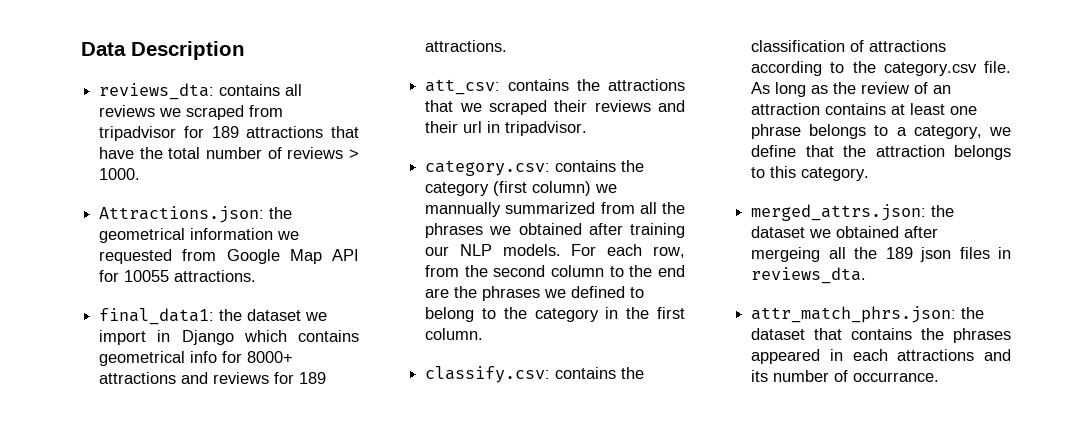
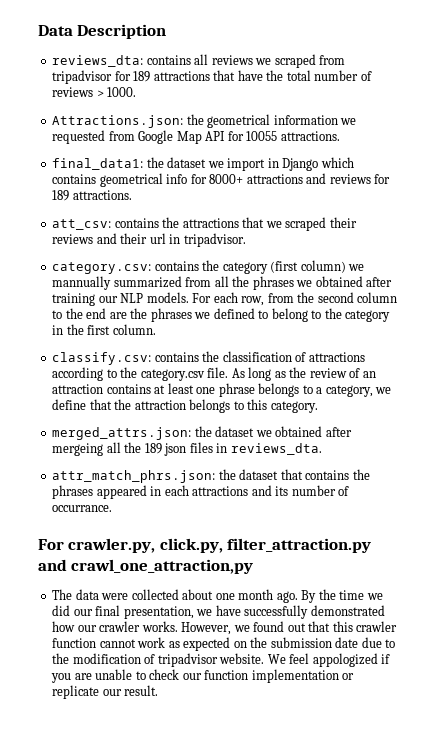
(940, 377) none -> [38,538,372,553] [38,559,254,574] [52,589,383,603] [52,605,385,619] [52,621,398,635] [52,637,396,651] [52,653,391,667] [51,669,355,683] [52,685,159,699] // For crawler.py, click.py, filter_attraction.py and crawl_one_attraction,py // The data were collected about one month ago. By the time we did our final presentation, we have successfully demonstrated how our crawler works. However, we found out that this crawler function cannot work as expected on the submission date due to the modification of tripadvisor website. We feel appologized if you are unable to check our function implementation or replicate our result.

